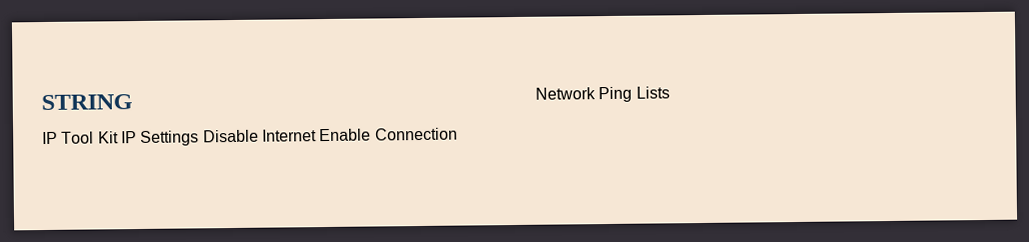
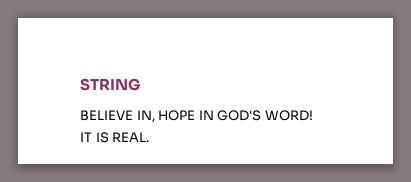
[42,127,458,146] [535,86,670,103] IP Tool Kit IP Settings Disable Internet Enable Connection Network Ping Lists -> [80,110,313,123] [80,132,150,143] BELIEVE IN, HOPE IN GOD'S WORD! // IT IS REAL.

